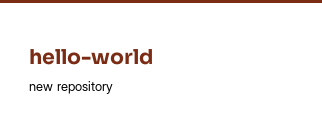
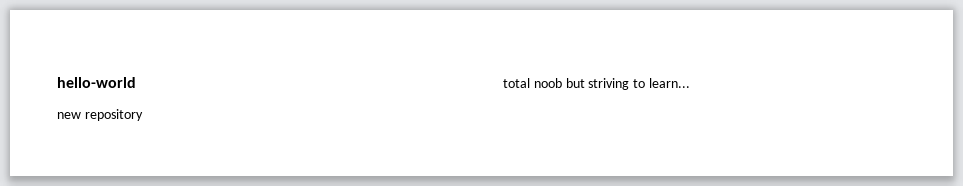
(113, 87) none -> [503,78,690,90] // total noob but striving to learn...

